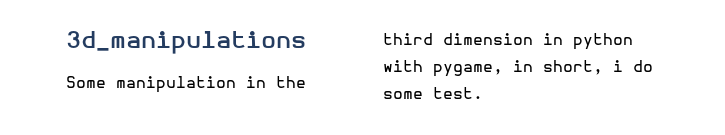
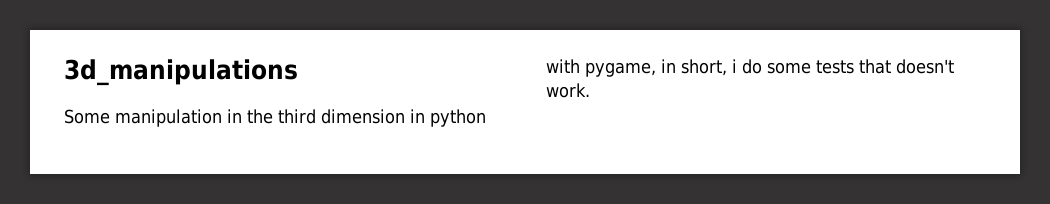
[433,87,483,99] test. -> [816,59,954,74] [546,83,590,98] tests that doesn't work.

